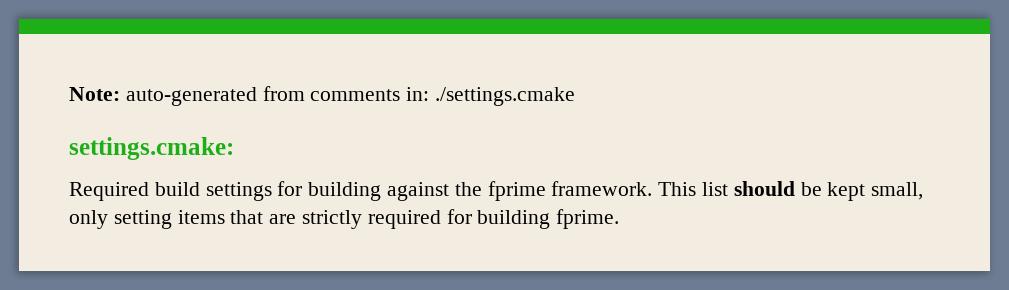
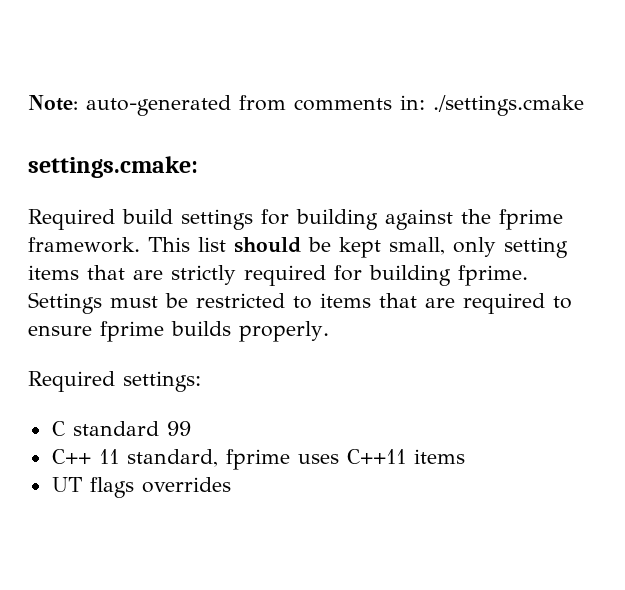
(620, 219) none -> [28,292,572,314] [28,321,329,342] [28,371,201,392] [51,421,191,436] [51,449,465,470] [51,477,231,498] Settings must be restricted to items that are required to ensure fprime builds properly. // Required settings: // C standard 99 // C++ 11 standard, fprime uses C++11 items // UT flags overrides

